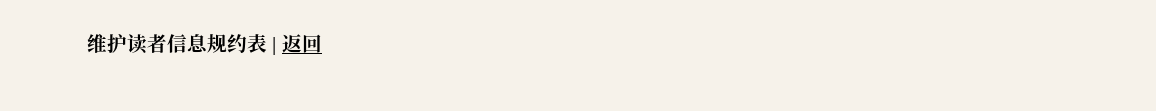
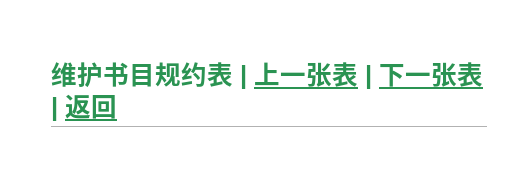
[127,34,208,54] 读者信息 -> [103,62,155,87] 书目
(277, 46) none -> [254,62,483,89] [51,97,58,121] 上一张表 | 下一张表 |

